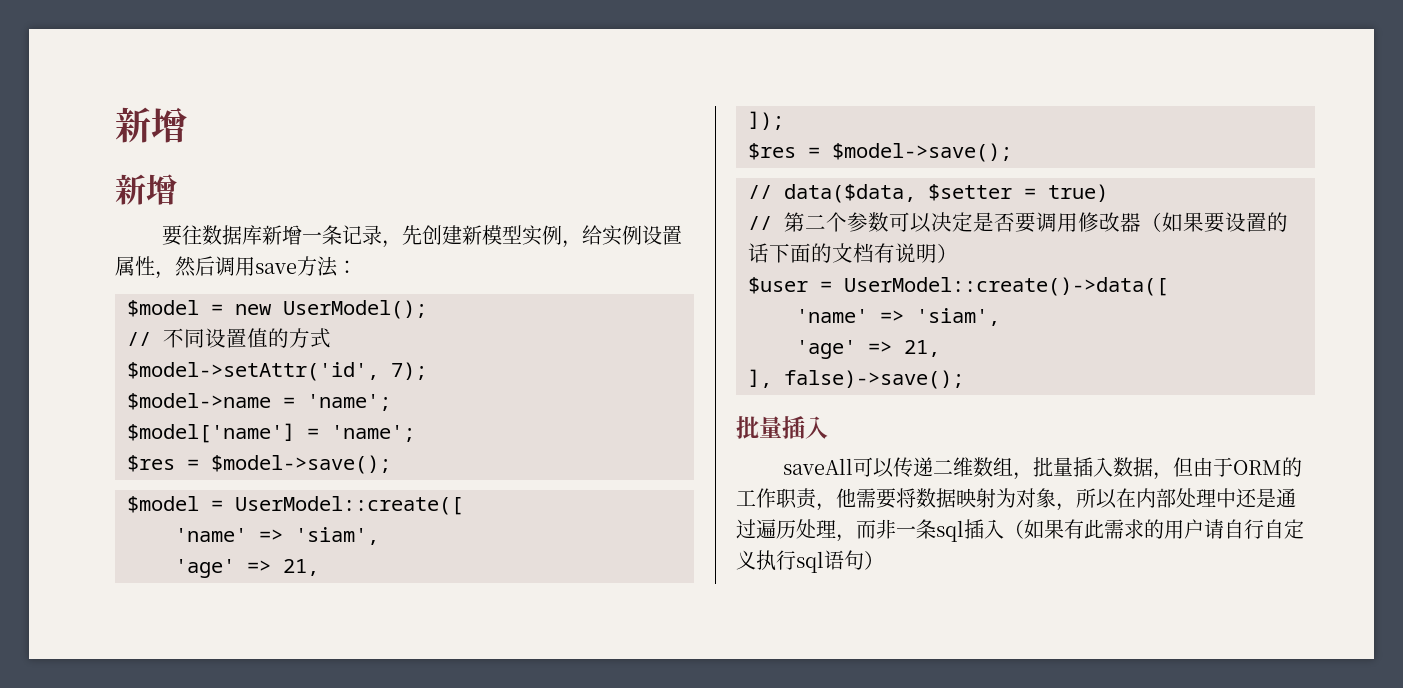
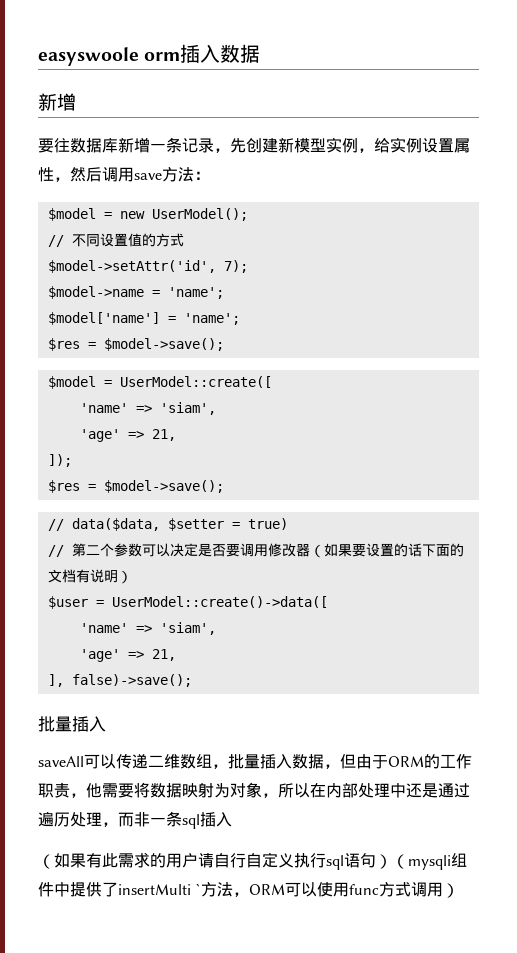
[115,107,187,143] 新增 -> [38,44,261,66] easyswoole orm插入数据
(1004, 529) none -> (232, 819) //
(884, 560) none -> [392,853,467,870] [38,882,460,898] （mysqli组件中提供了insertMulti `方法，ORM可以使用func方式调用）

